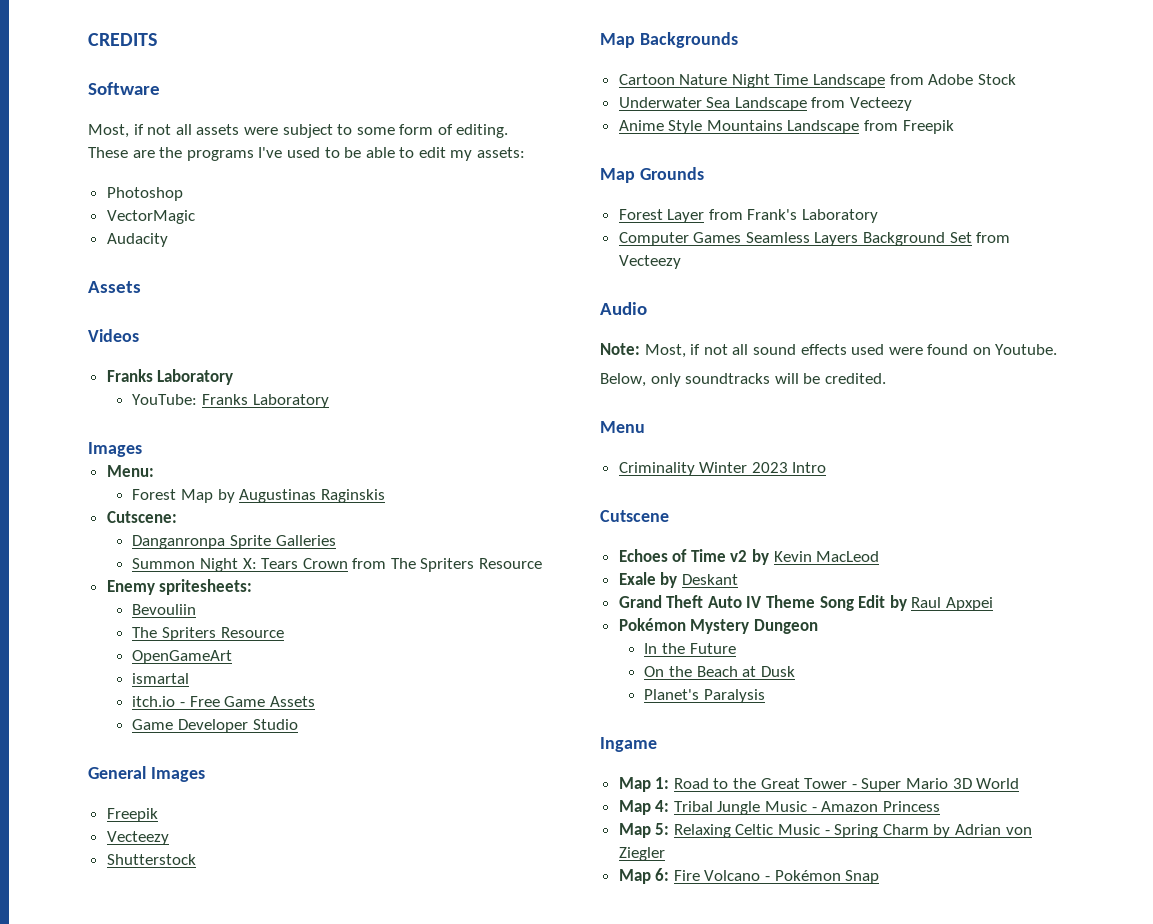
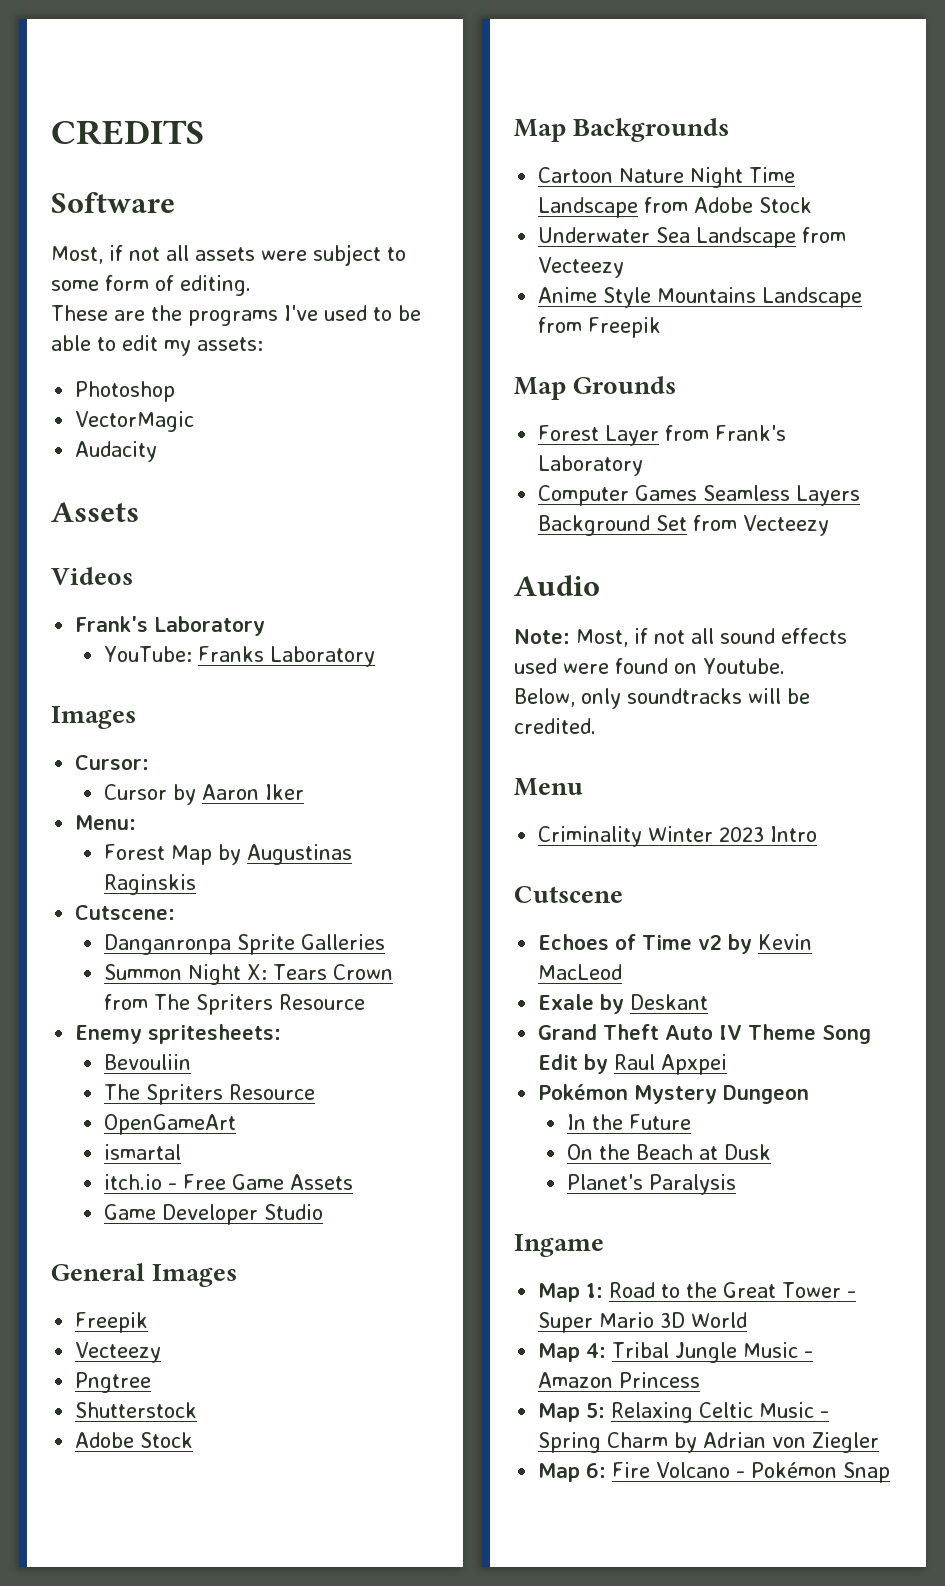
[106,369,153,382] Franks -> [75,616,149,632] Frank's
(142, 449) none -> [75,755,150,770] [103,784,304,805] // Cursor: // Cursor by Aaron Iker
(169, 838) none -> [75,1372,152,1393] // Pngtree
(196, 859) none -> [75,1432,194,1448] // Adobe Stock

